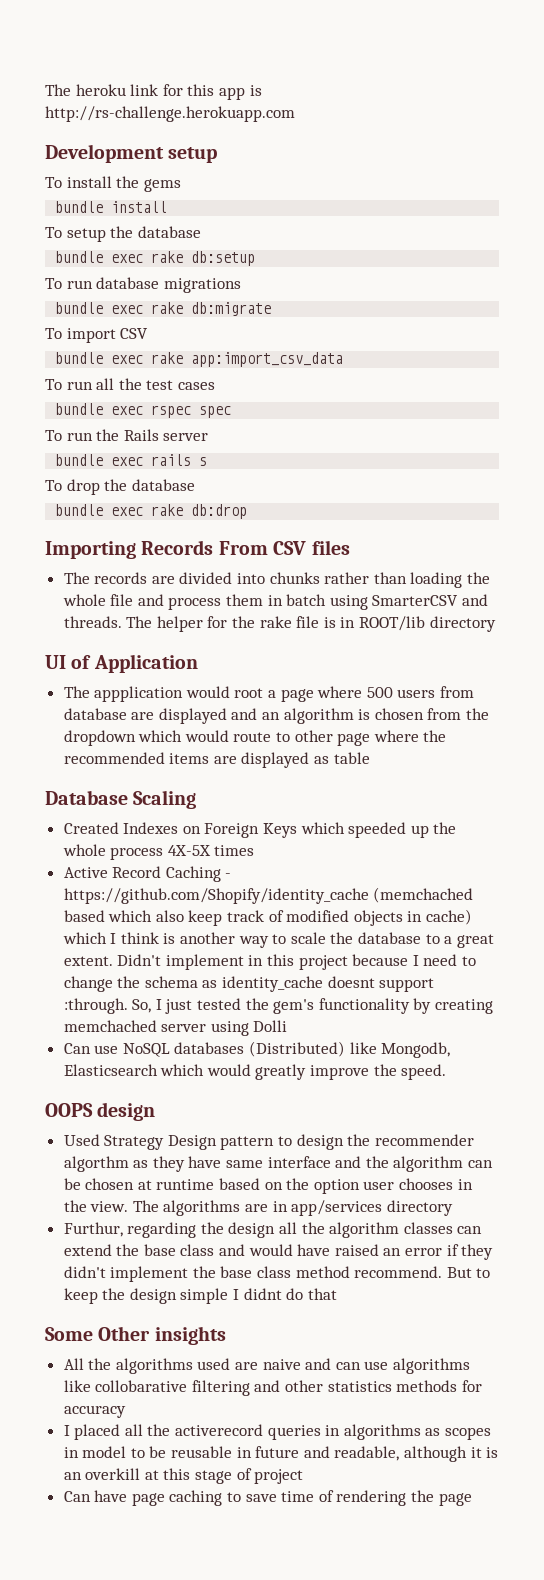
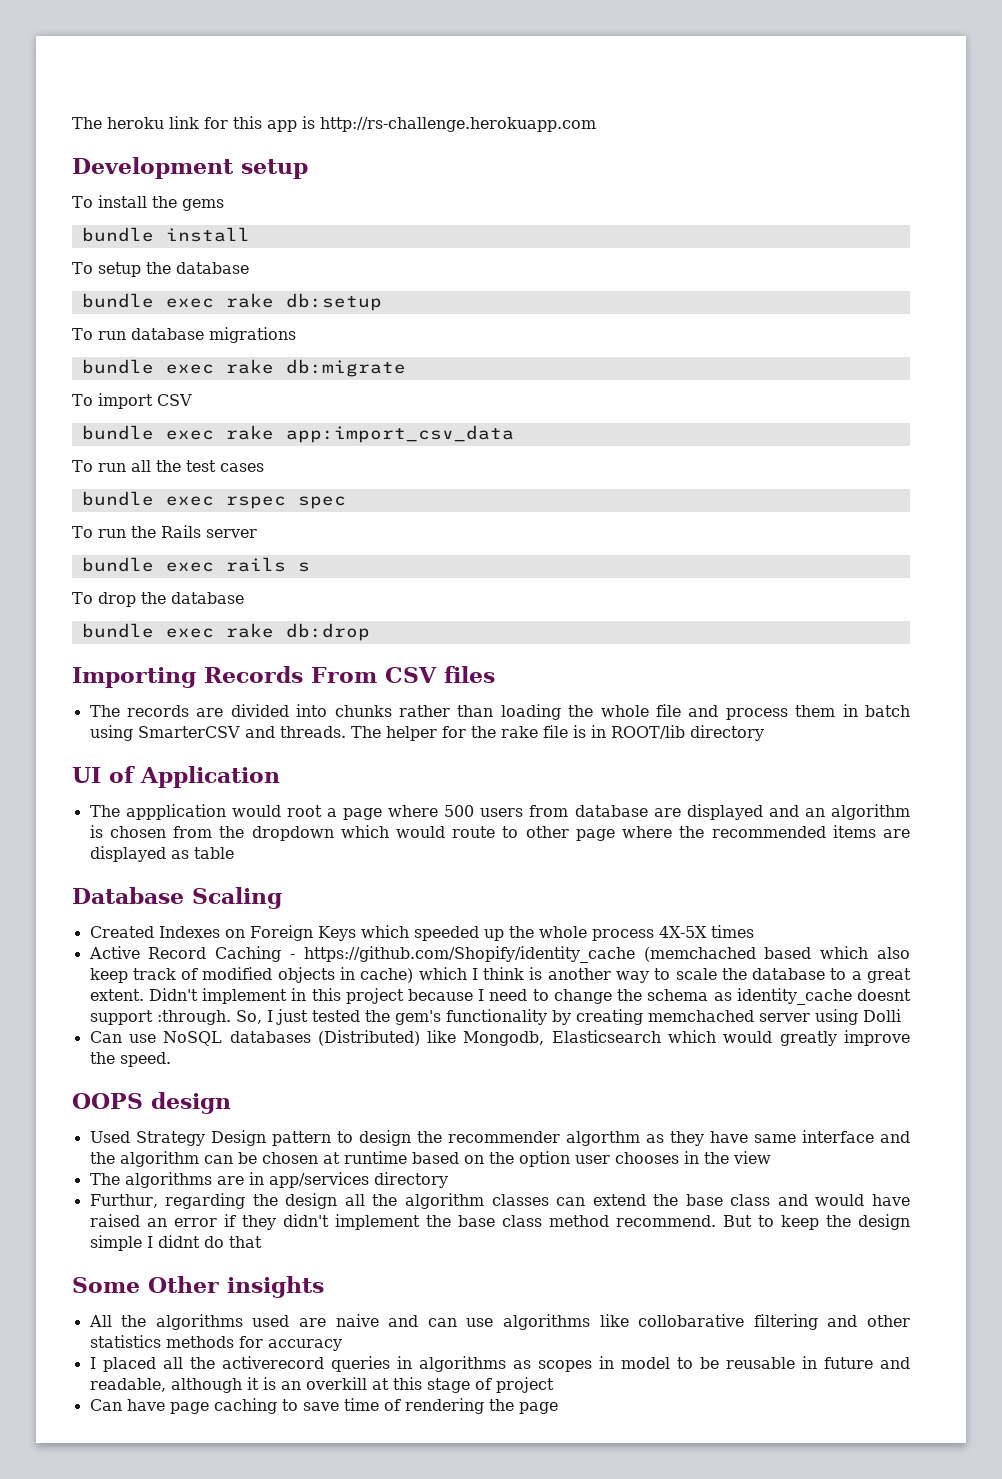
[90,1201,129,1212] view. -> [732,1151,771,1164] view //

